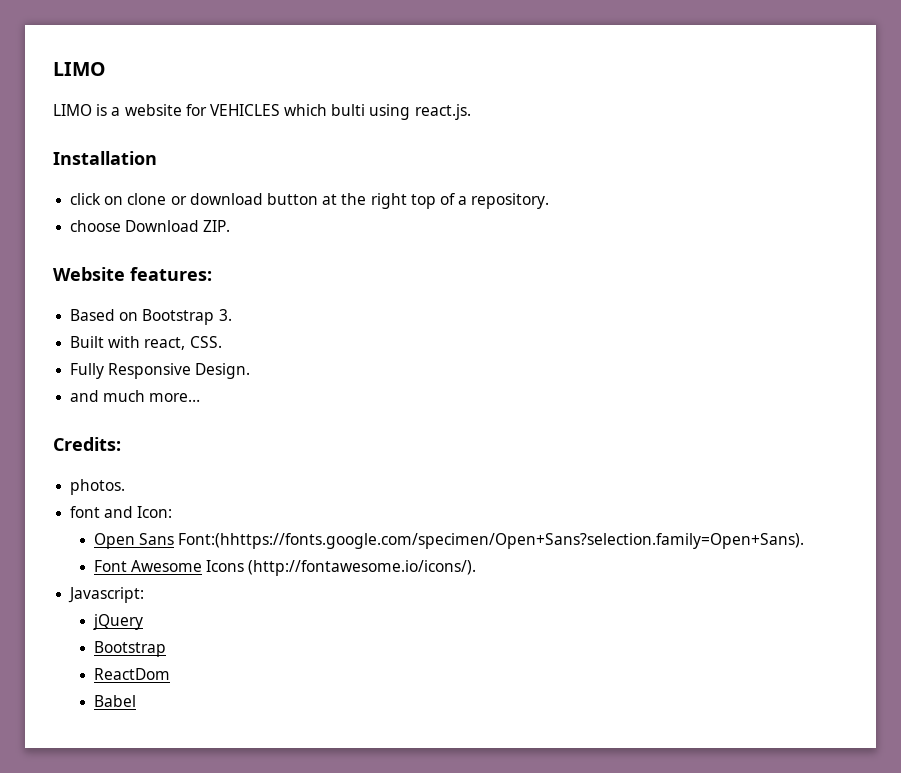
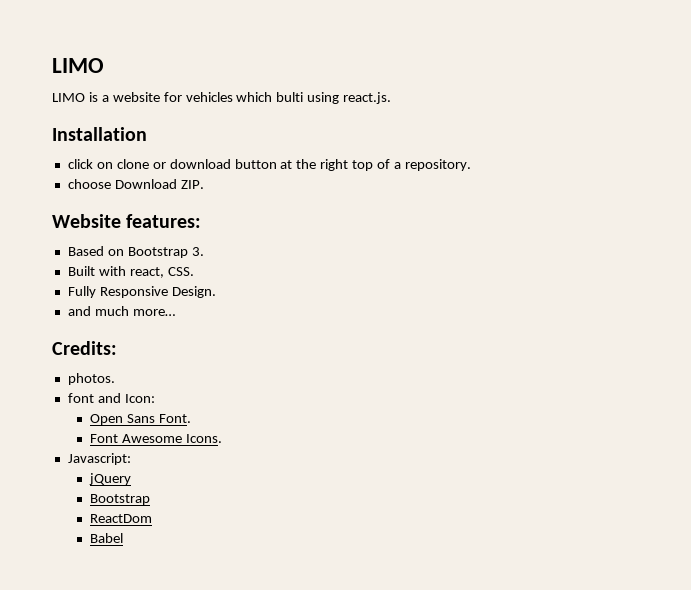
[209,104,280,116] VEHICLES -> [185,92,233,102] vehicles
[178,533,805,549] Font:(hhttps://fonts.google.com/specimen/Open+Sans?selection.family=Open+Sans). -> [158,414,191,423] Font.
[206,560,477,576] Icons (http://fontawesome.io/icons/). -> [185,434,222,443] Icons.

